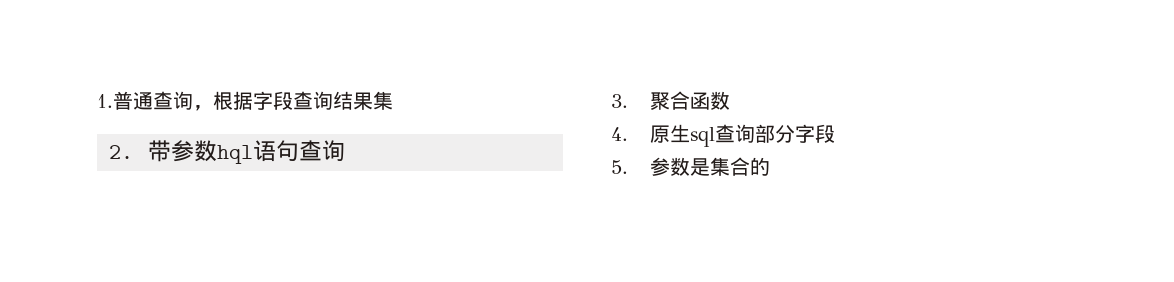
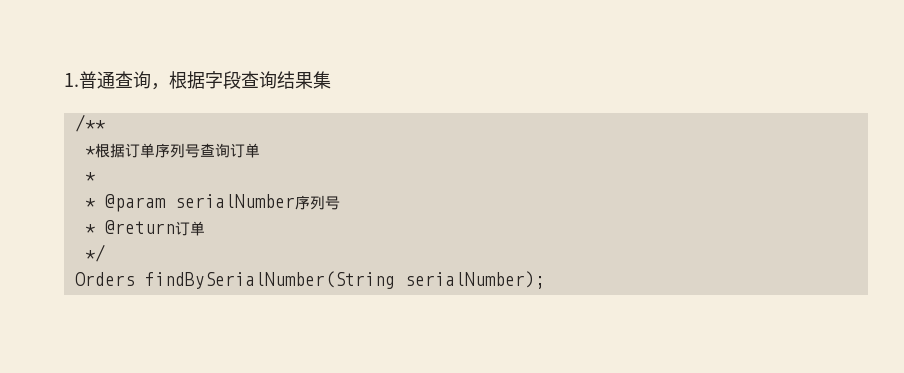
[109,140,346,164] [611,91,731,110] [611,124,836,147] [611,157,771,176] 2.带参数hql语句查询 // 3.聚合函数 // 4.原生sql查询部分字段 // 5.参数是集合的 -> [74,114,105,132] [84,143,260,158] [84,172,95,182] [84,194,340,212] [84,220,205,236] [84,244,105,262] [74,271,545,289] /** // *根据订单序列号查询订单 // * // * @param serialNumber序列号 // * @return订单 // */ // Orders findBySerialNumber(String serialNumber);

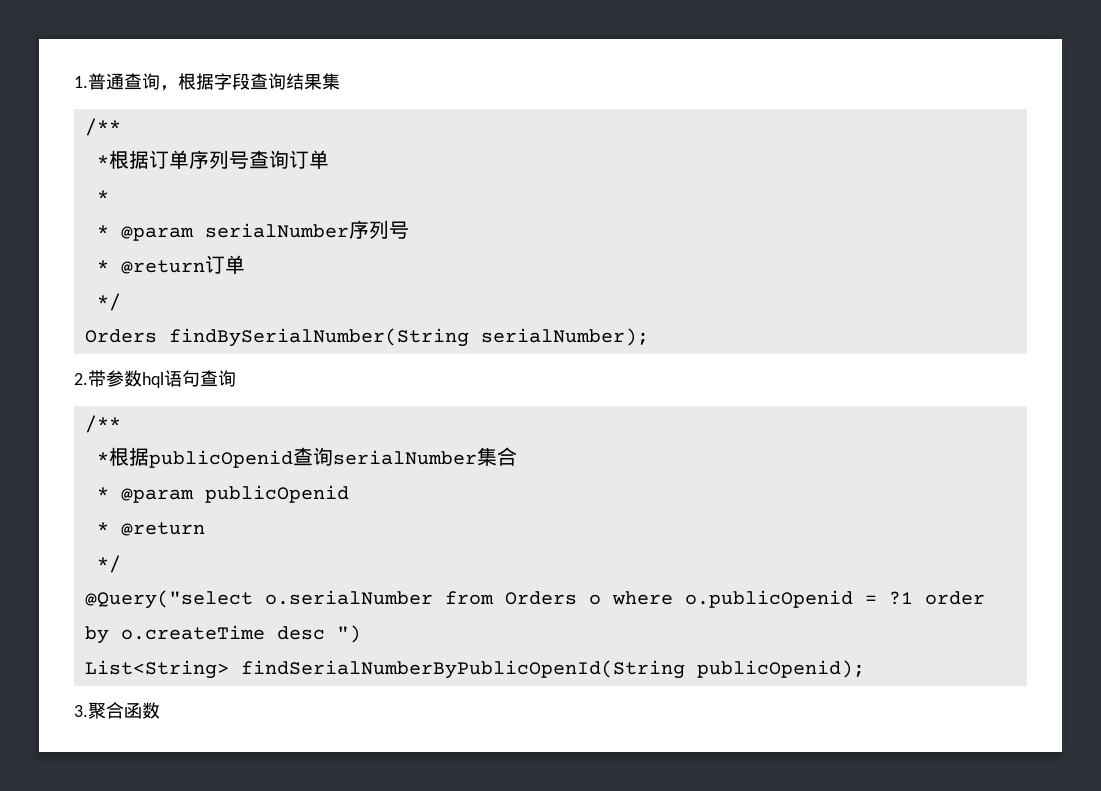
(545, 280) none -> [74,370,236,388] [84,415,121,433] [96,447,517,468] [96,485,349,503] [96,522,205,536] [96,555,121,573] [84,590,985,609] [84,625,361,644] [84,660,865,679] [74,702,160,719] // 2.带参数hql语句查询 // /** // *根据publicOpenid查询serialNumber集合 // * @param publicOpenid // * @return // */ // @Query("select o.serialNumber from Orders o where o.publicOpenid = ?1 order by o.createTime desc ") // List<String> findSerialNumberByPublicOpenId(String publicOpenid); // 3.聚合函数

